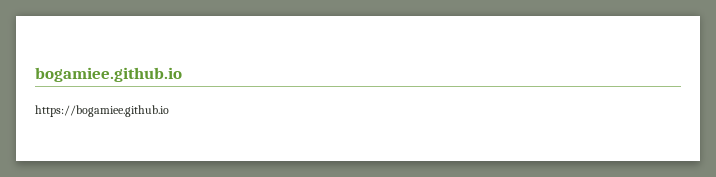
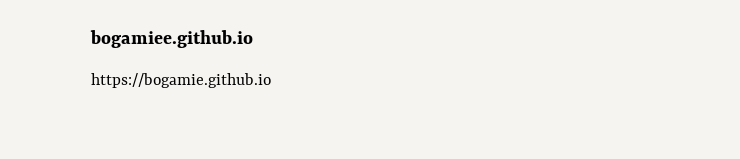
[35,105,169,117] https://bogamiee.github.io -> [91,73,271,88] https://bogamie.github.io

